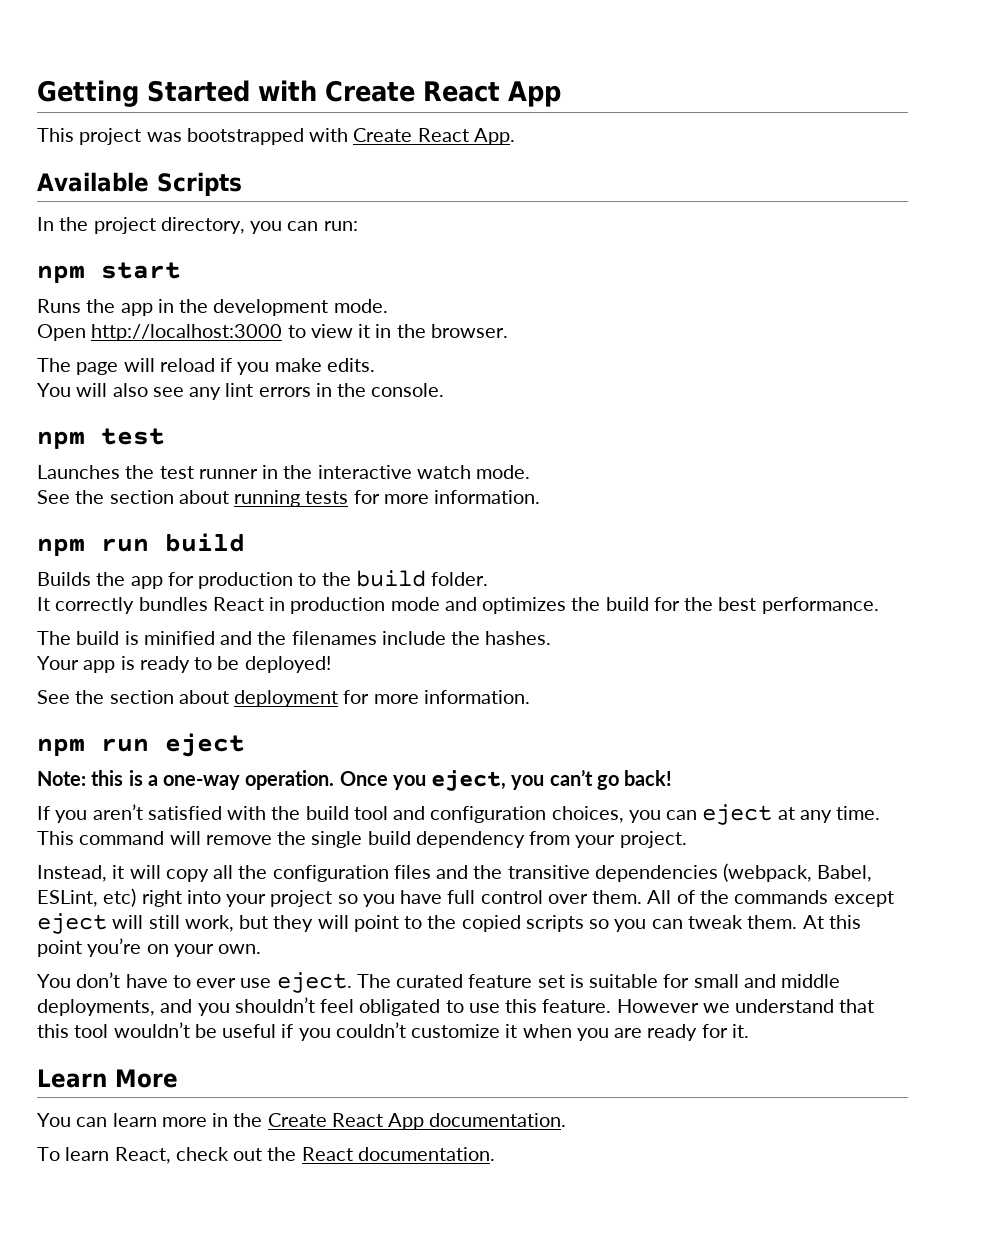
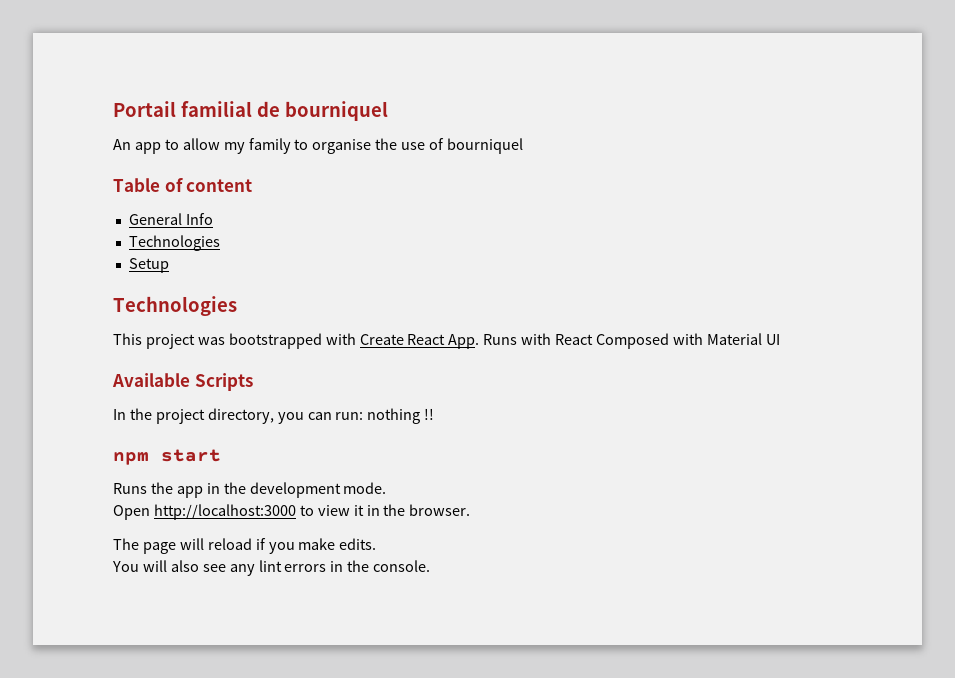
[37,80,561,107] Getting Started with Create React App -> [113,101,388,121] [113,138,524,154] [113,178,253,192] [128,213,213,225] [128,235,220,251] [128,258,169,273] [113,296,237,316] Portail familial de bourniquel // An app to allow my family to organise the use of bourniquel // Table of content // General Info // Technologies // Setup // Technologies
(515, 136) none -> [483,333,780,349] Runs with React Composed with Material UI
(358, 226) none -> [367,408,435,424] nothing !!
[37,428,165,450] [37,465,531,479] [37,490,541,507] [37,533,245,557] [37,570,489,589] [37,597,879,614] [37,631,552,645] [37,656,331,673] [37,690,530,707] [37,733,245,757] [37,769,673,791] [37,804,881,825] [37,831,687,848] [37,863,873,882] [37,888,894,907] [37,913,861,934] [37,938,262,957] [37,972,841,993] [37,997,875,1016] [37,1022,749,1041] [37,1069,178,1088] [37,1113,567,1130] [37,1147,495,1164] // npm test // Launches the test runner in the interactive watch mode. // See the section about running tests for more information. // npm run build // Builds the app for production to the build folder. // It correctly bundles React in production mode and optimizes the build for the best performance. // The build is minified and the filenames include the hashes. // Your app is ready to be deployed! // See the section about deployment for more information. // npm run eject // Note: this is a one-way operation. Once you eject, you can’t go back! // If you aren’t satisfied with the build tool and configuration choices, you can eject at any time. This command will remove the single build dependency from your project. // Instead, it will copy all the configuration files and the transitive dependencies (webpack, Babel, ESLint, etc) right into your project so you have full control over them. All of the commands except eject will still work, but they will point to the copied scripts so you can tweak them. At this point you’re on your own. // You don’t have to ever use eject. The curated feature set is suitable for small and middle deployments, and you shouldn’t feel obligated to use this feature. However we understand that this tool wouldn’t be useful if you couldn’t customize it when you are ready for it. // Learn More // You can learn more in the Create React App documentation. // To learn React, check out the React documentation. -> (431, 566) none

